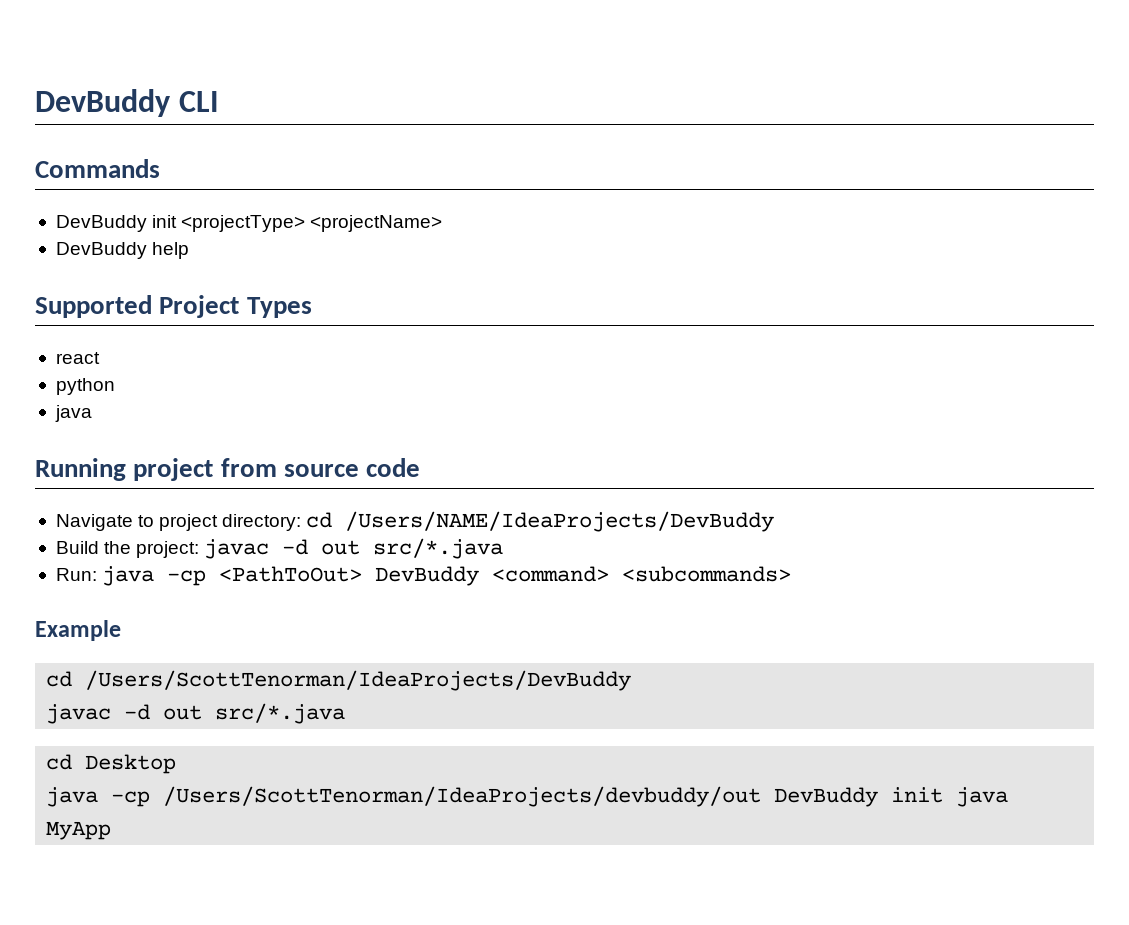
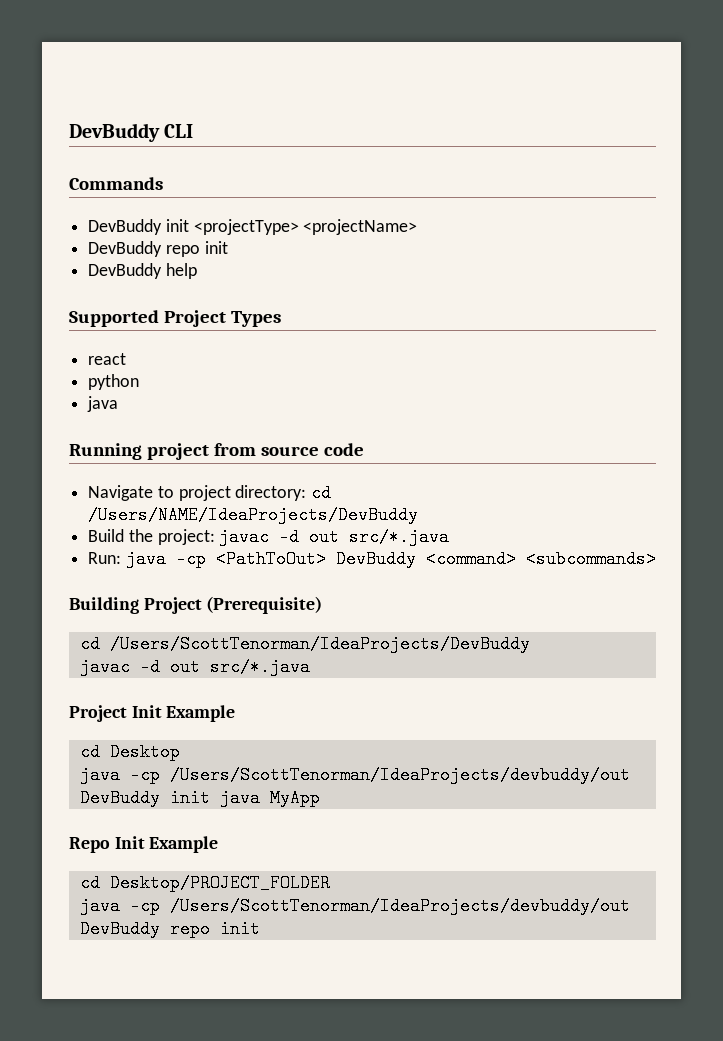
(443, 223) none -> [88,241,228,257] // DevBuddy repo init
[35,620,121,641] Example -> [69,596,323,614] Building Project (Prerequisite)
(346, 713) none -> [69,705,236,722] // Project Init Example
(112, 830) none -> [69,836,219,853] [79,874,330,892] [79,897,630,915] [79,920,260,938] // Repo Init Example // cd Desktop/PROJECT_FOLDER // java -cp /Users/ScottTenorman/IdeaProjects/devbuddy/out DevBuddy repo init

